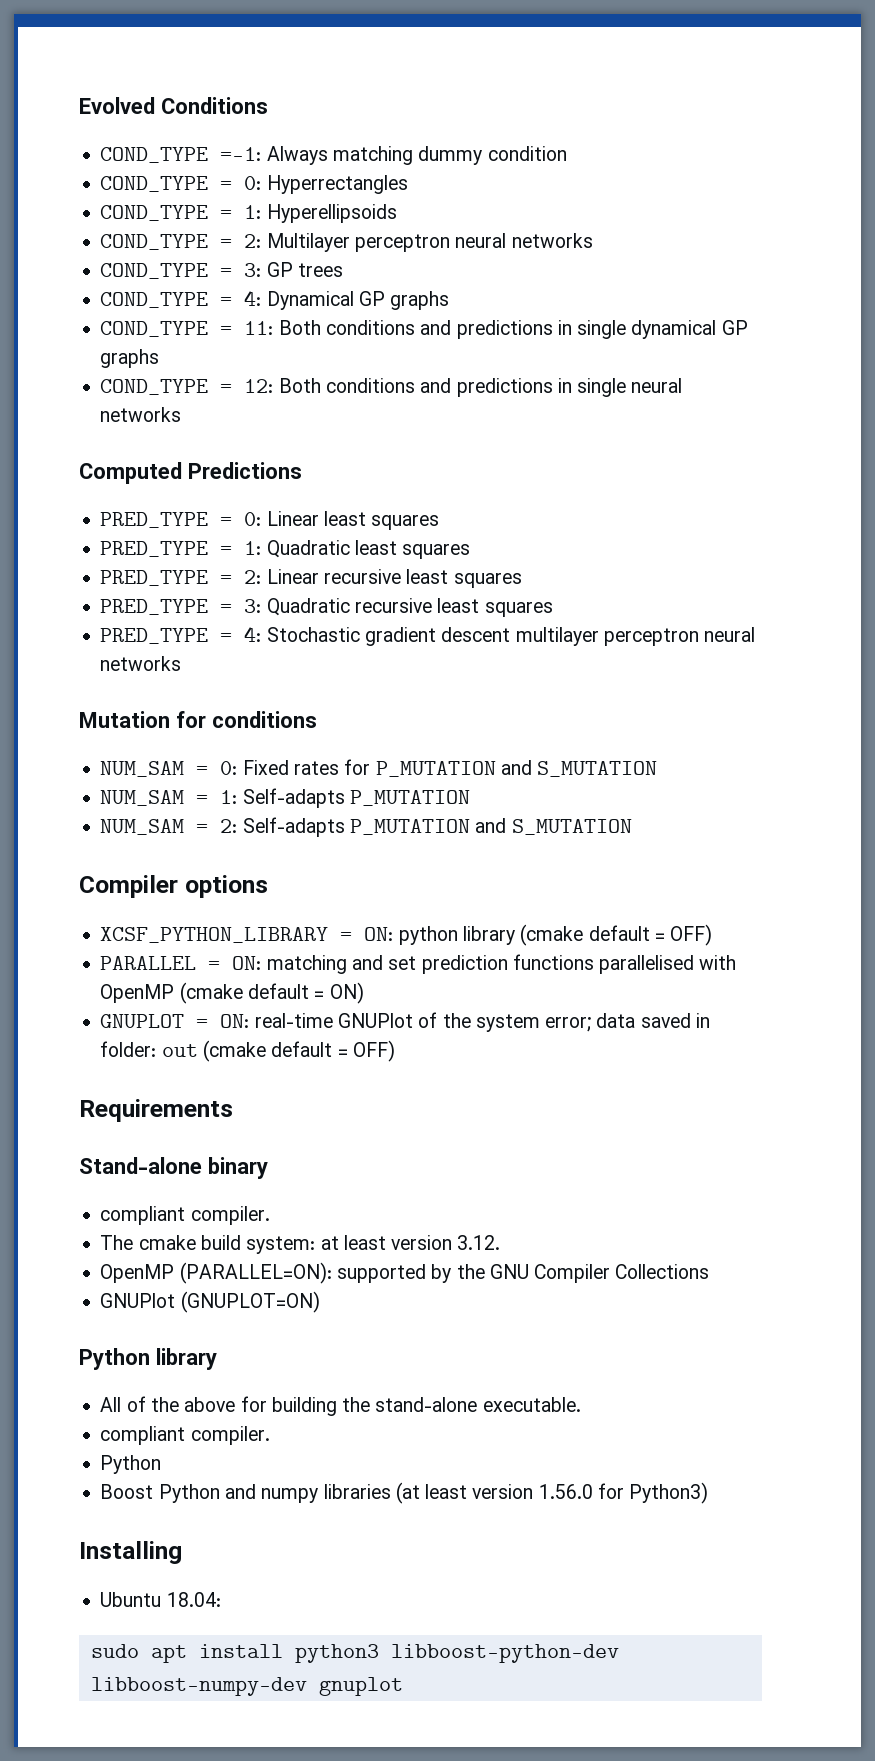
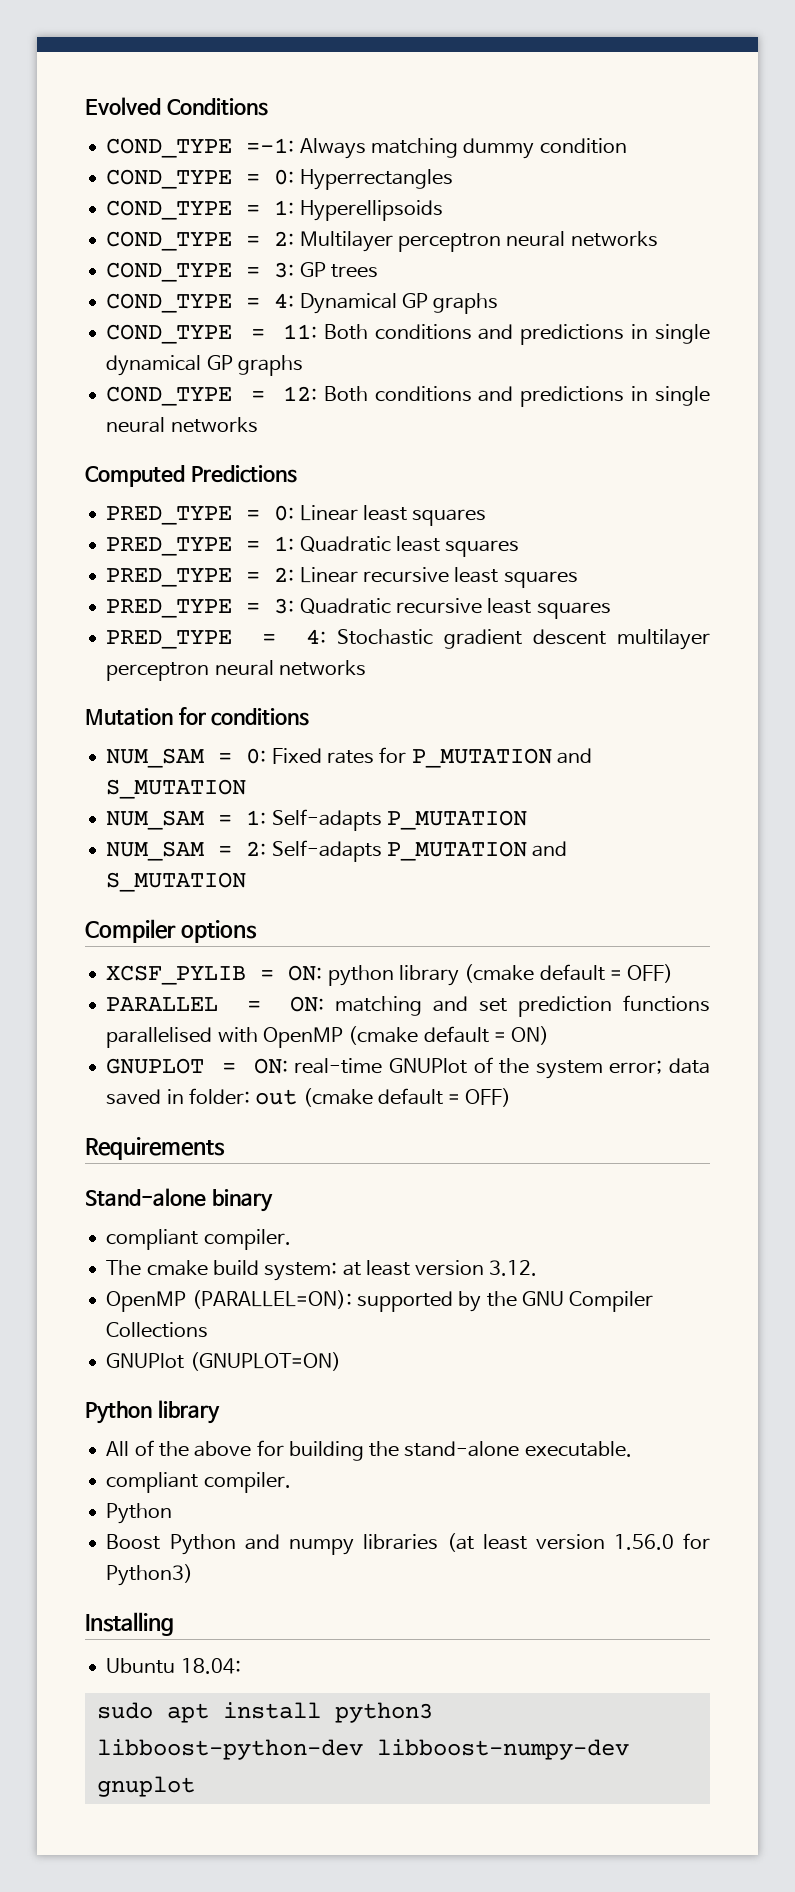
[100,927,329,943] XCSF_PYTHON_LIBRARY -> [106,965,247,985] XCSF_PYLIB

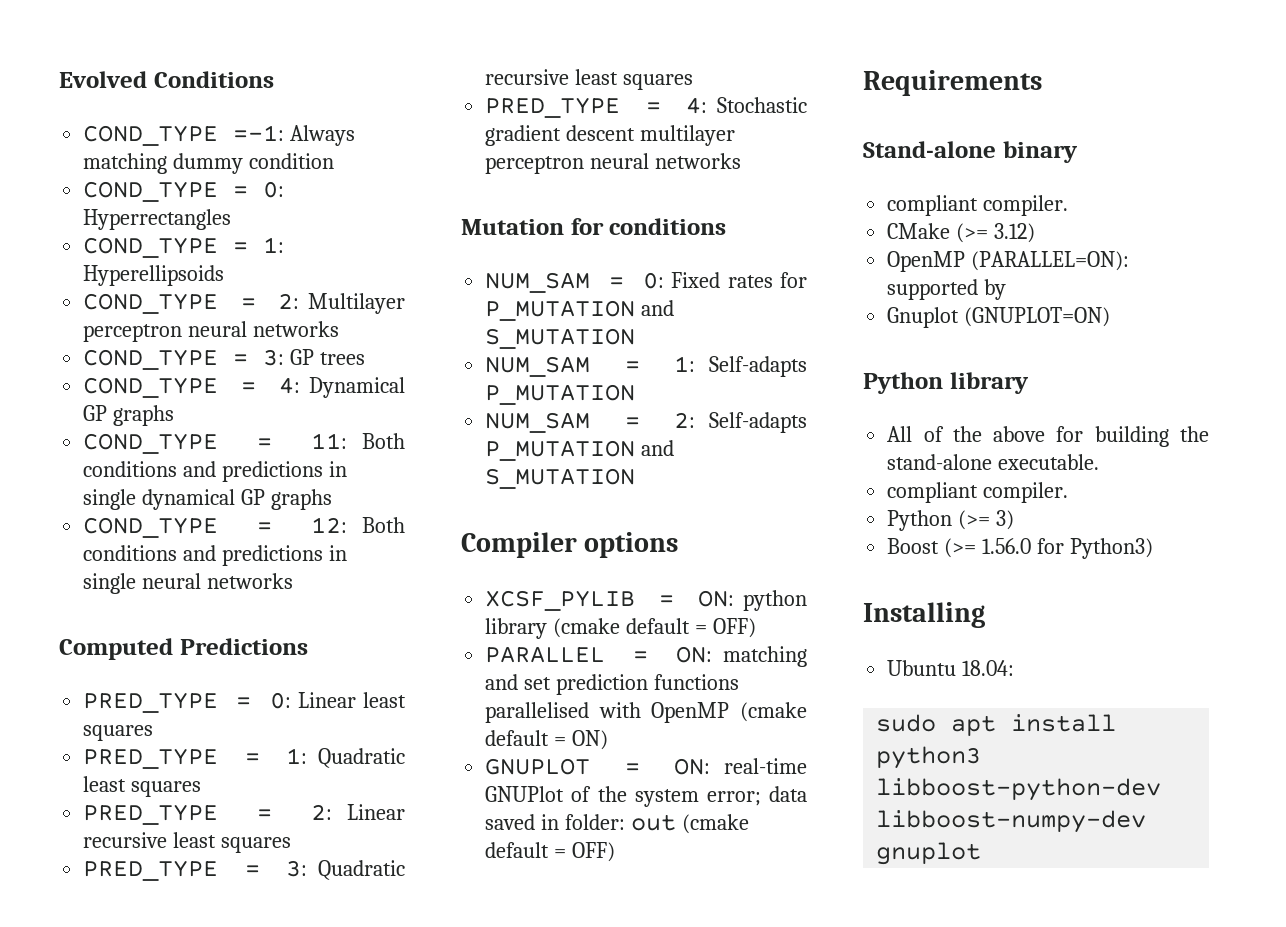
[106,1260,538,1281] The cmake build system: at least version 3.12. -> [887,223,1036,243] CMake (>= 3.12)
[486,1291,654,1312] [106,1322,209,1338] [106,1353,185,1369] the GNU Compiler Collections // GNUPlot -> [887,307,960,328] // Gnuplot
(173, 1513) none -> [958,510,1015,530] (>= 3)
[169,1533,605,1555] Python and numpy libraries (at least version -> [944,538,977,558] (>=

